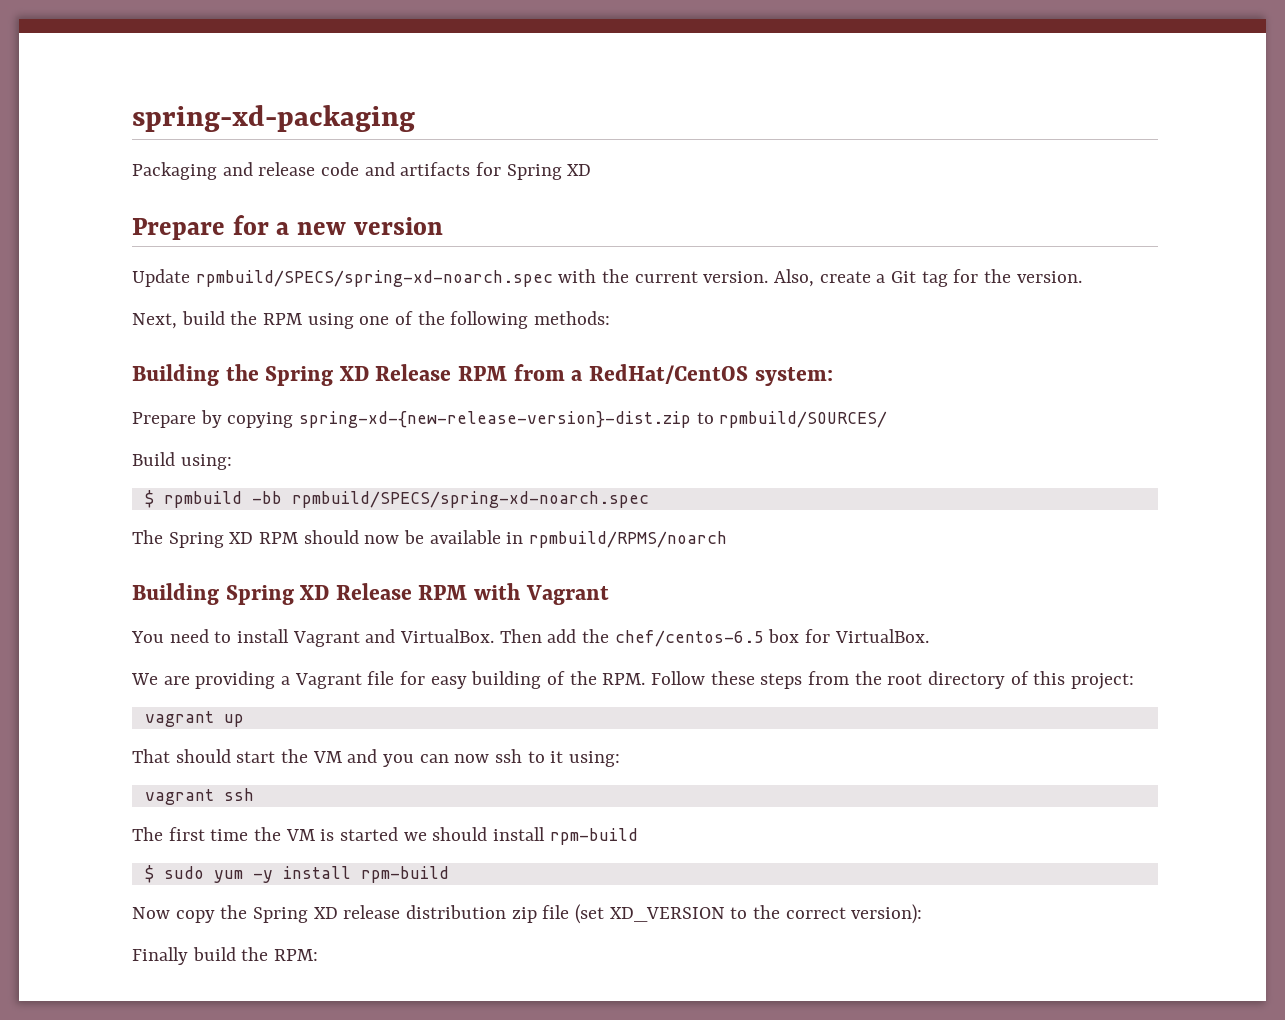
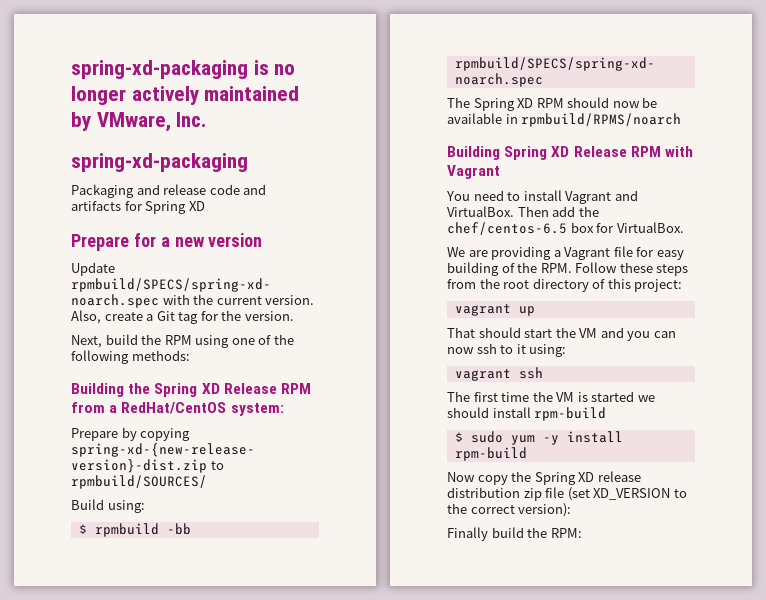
[132,105,415,132] spring-xd-packaging -> [71,60,296,79] [71,86,300,105] [71,112,207,132] [71,153,248,172] spring-xd-packaging is no longer actively maintained by VMware, Inc. // spring-xd-packaging

